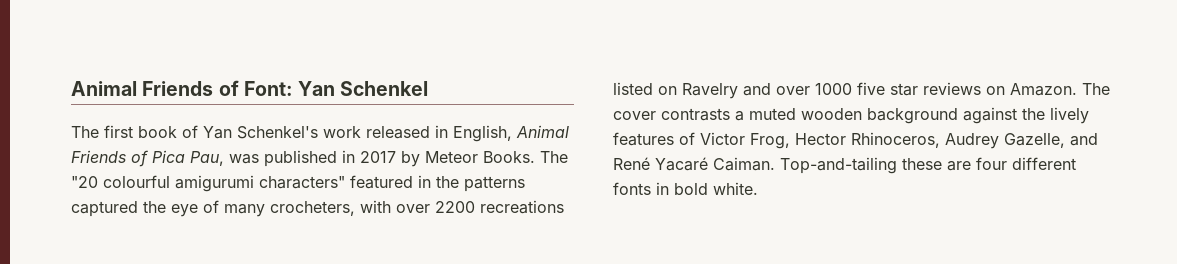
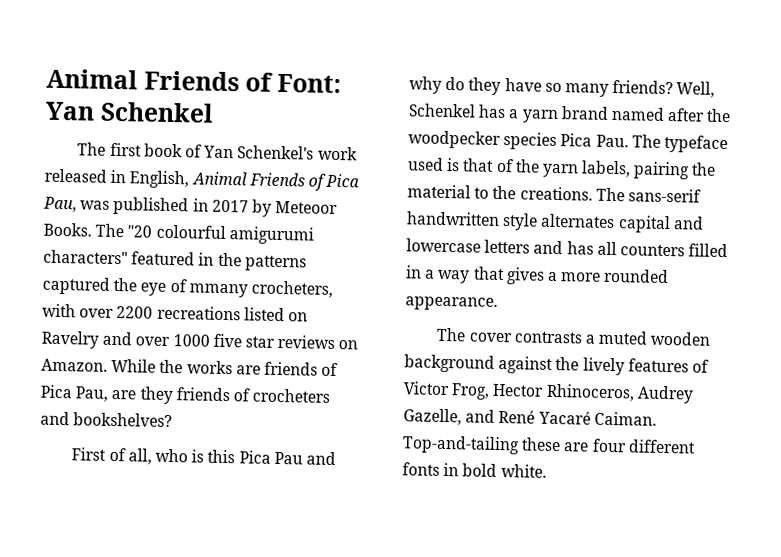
[425,151,478,163] Meteor -> [275,200,339,215] Meteoor
[224,204,265,217] many -> [188,283,248,298] mmany
(1077, 89) none -> [111,358,339,377] [40,384,331,405] [40,411,173,428] [71,447,336,466] [409,76,716,98] [408,103,732,124] [408,130,728,154] [407,157,717,180] [407,184,701,203] [406,211,704,234] [406,238,729,258] [406,265,670,285] [405,296,498,311] While the works are friends of Pica Pau, are they friends of crocheters and bookshelves? // First of all, who is this Pica Pau and why do they have so many friends? Well, Schenkel has a yarn brand named after the woodpecker species Pica Pau. The typeface used is that of the yarn labels, pairing the material to the creations. The sans-serif handwritten style alternates capital and lowercase letters and has all counters filled in a way that gives a more rounded appearance. //

